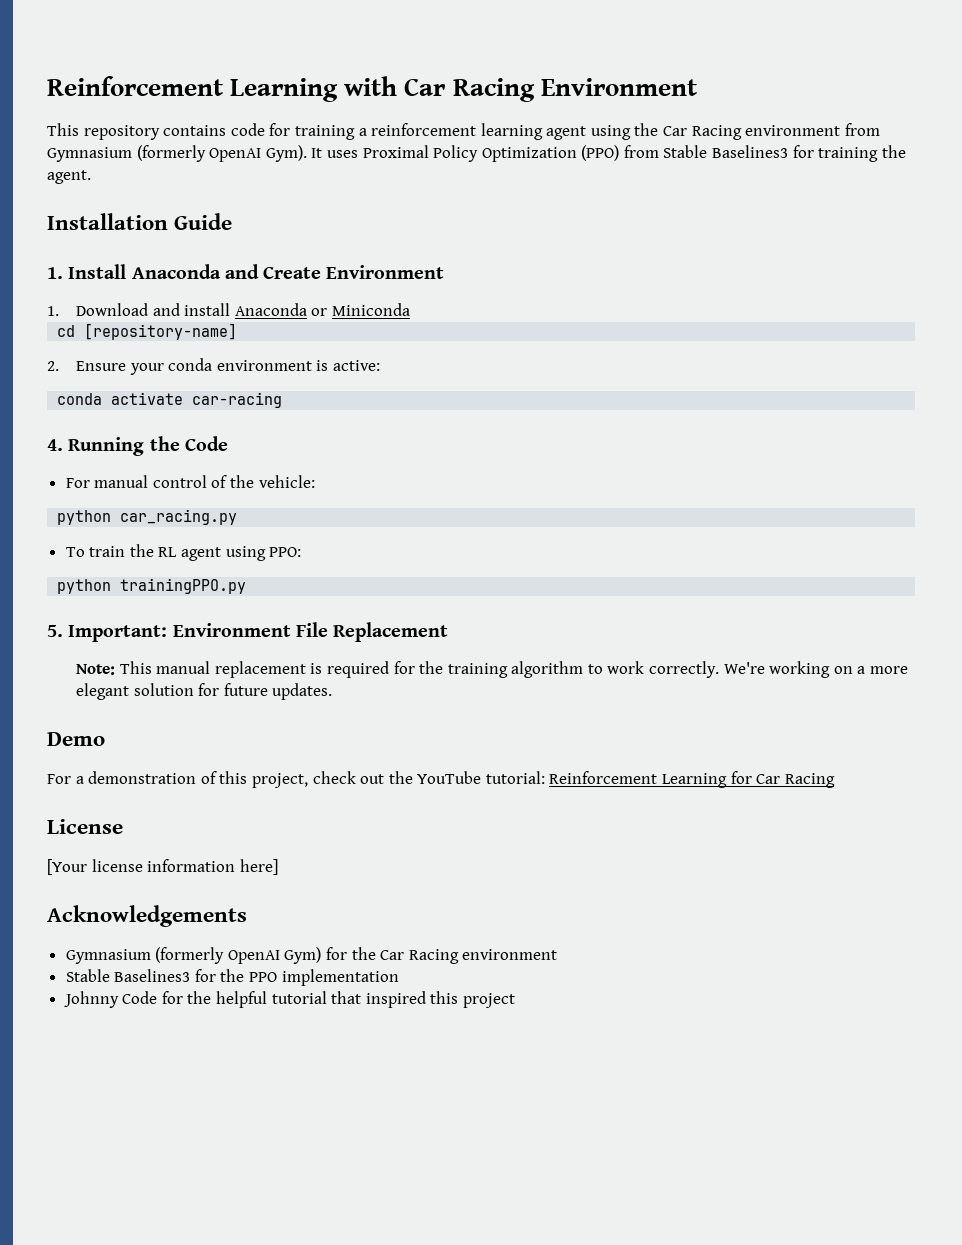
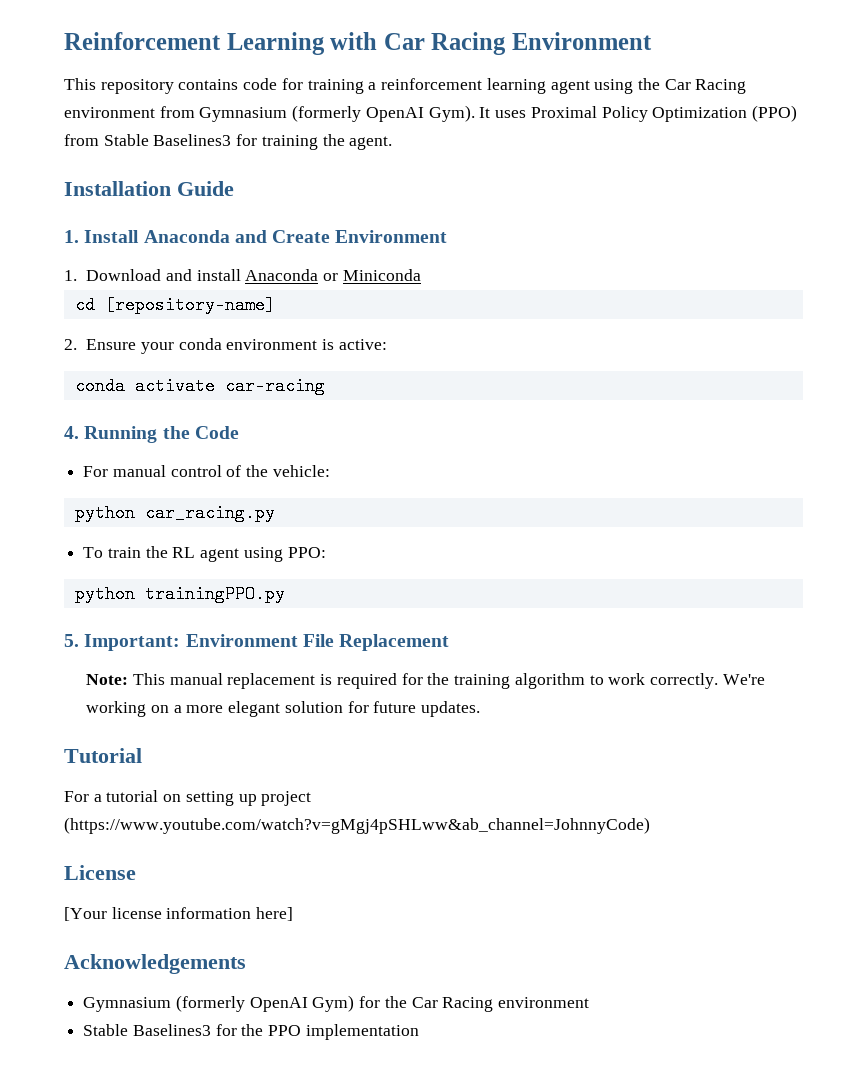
[47,732,105,746] Demo -> [64,748,142,763] Tutorial
[88,771,835,788] demonstration of this project, check out the YouTube tutorial: Reinforcement Learning for Car Racing -> [106,790,312,806] [64,817,650,834] tutorial on setting up project (https://www.youtube.com/watch?v=gMgj4pSHLww&ab_channel=JohnnyCode)
[63,991,516,1008] // Johnny Code for the helpful tutorial that inspired this project -> (419, 1032) none

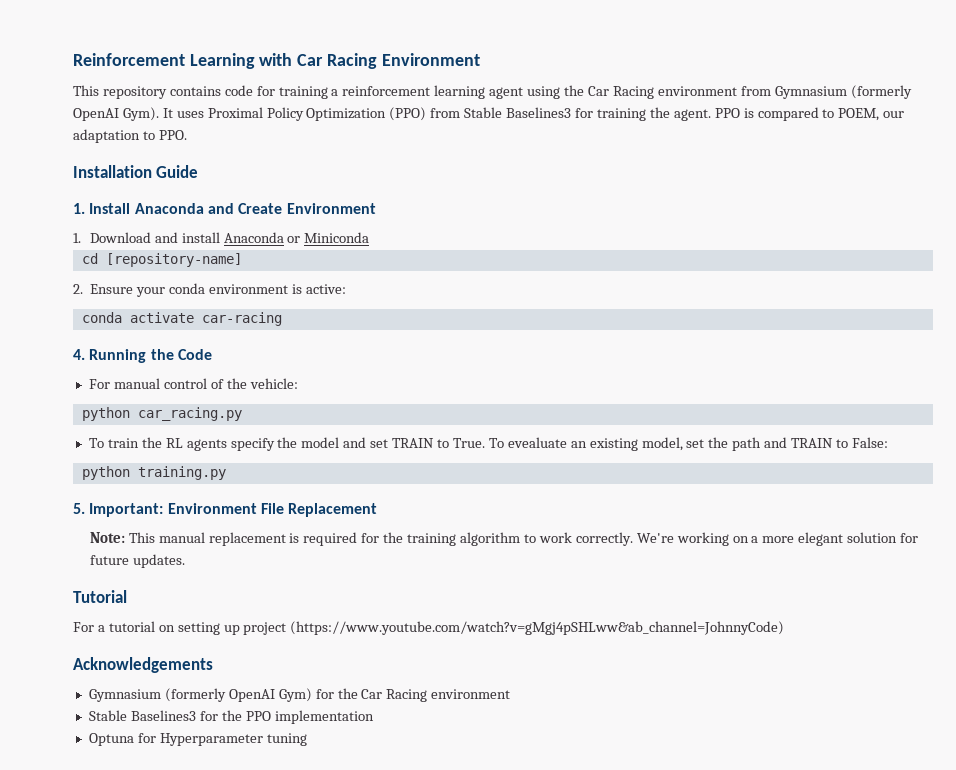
(393, 143) none -> [714,107,905,121] [73,129,187,143] PPO is compared to POEM, our adaptation to PPO.
[200,547,326,562] [74,585,285,603] agent using PPO: // python trainingPPO.py -> [186,437,888,451] [81,466,226,480] agents specify the model and set TRAIN to True. To evealuate an existing model, set the path and TRAIN to False: // python training.py
[64,865,136,880] [64,907,294,921] // License // [Your license information here] -> (785, 628) none
(419, 1032) none -> [88,733,307,746] // Optuna for Hyperparameter tuning

